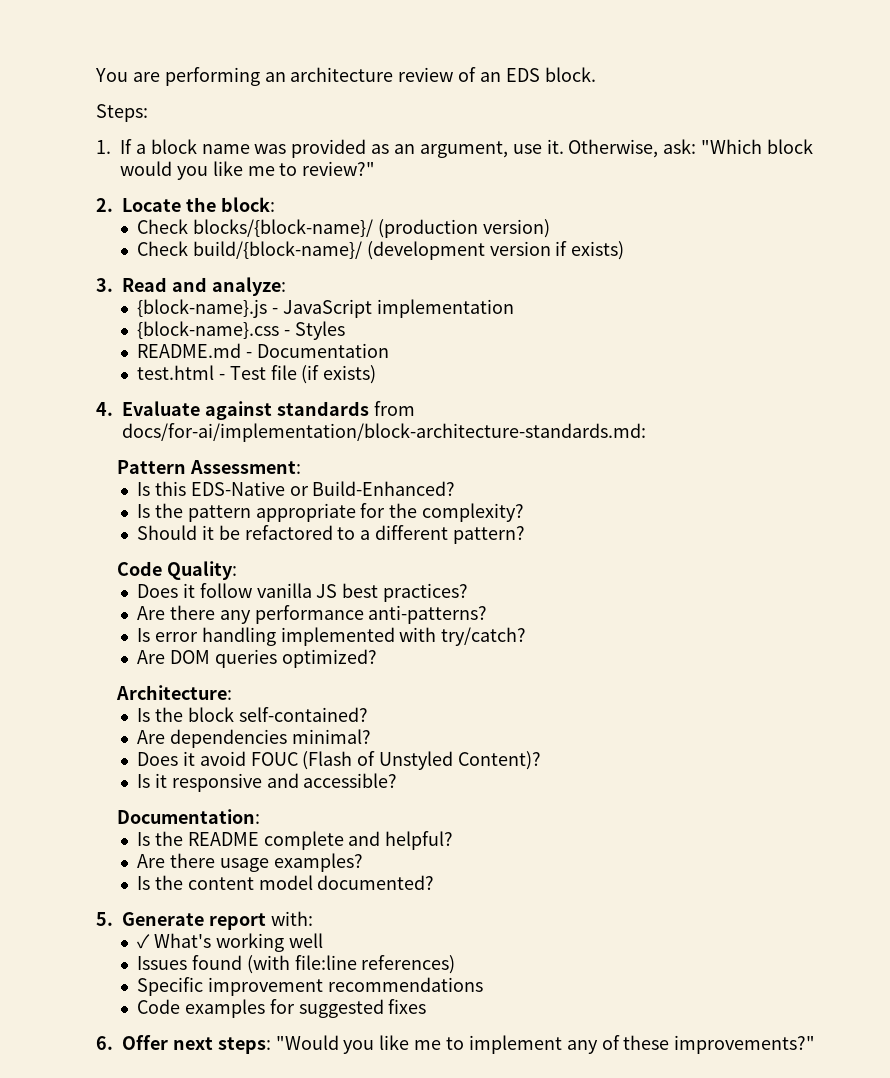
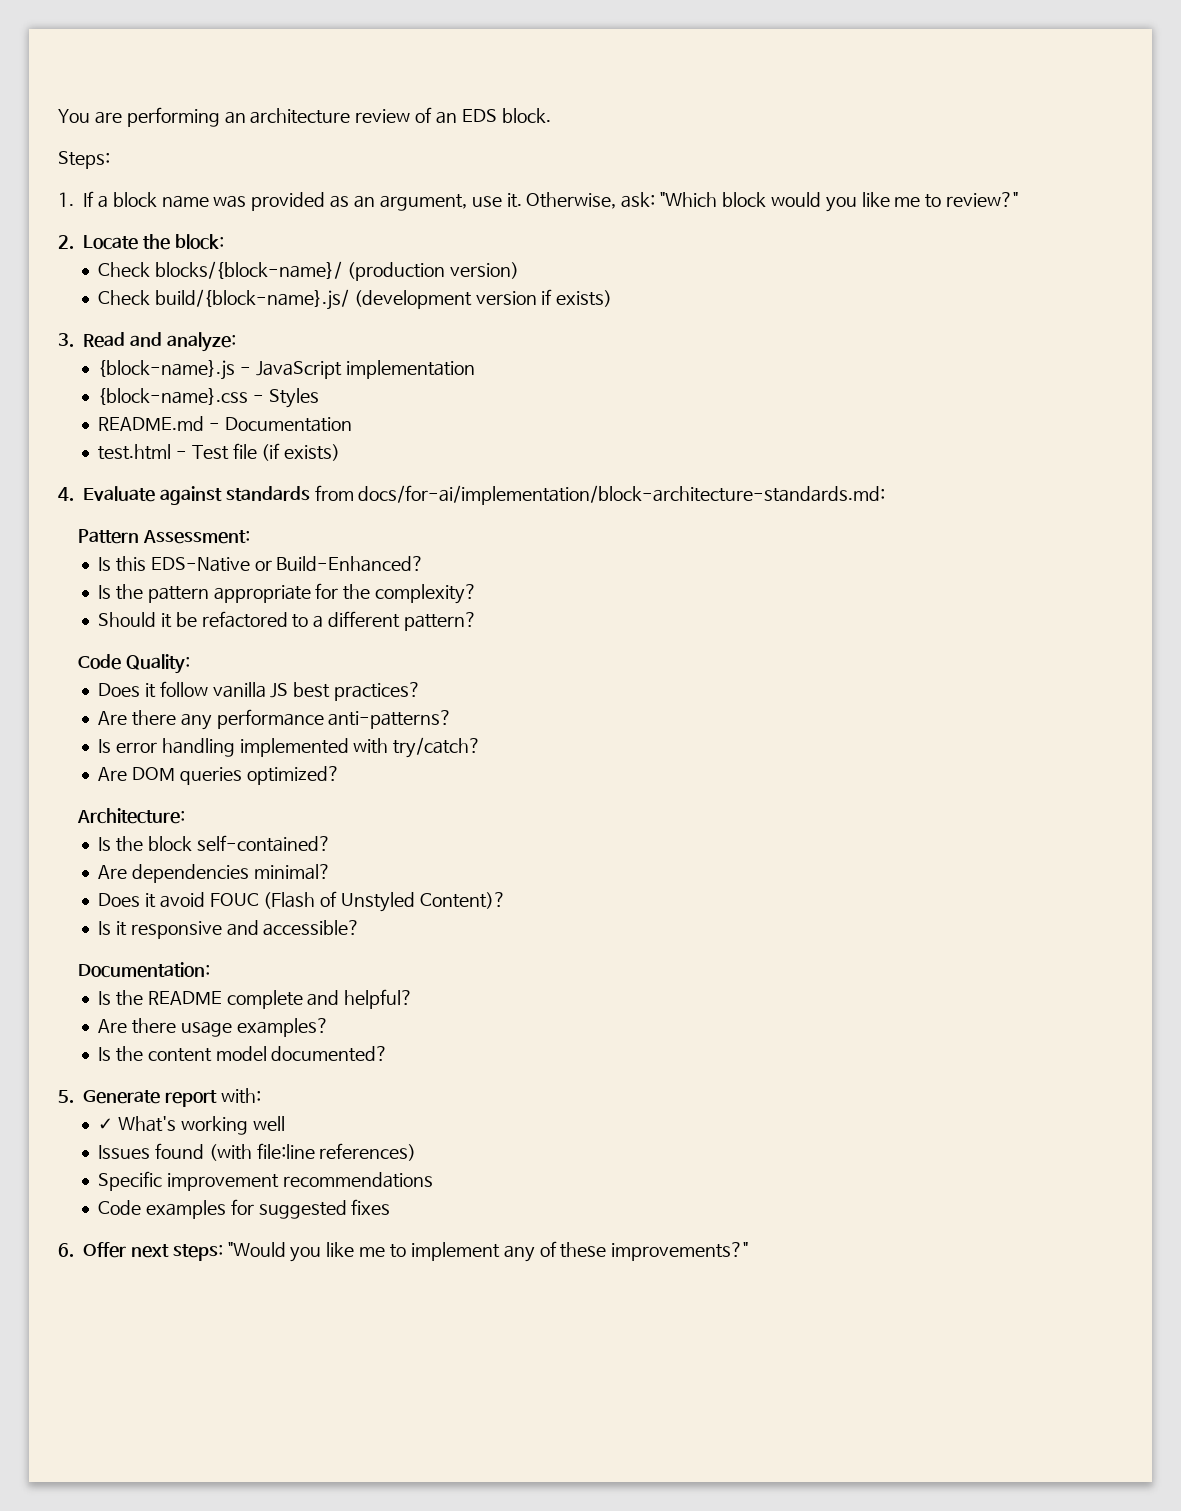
[192,241,362,259] build/{block-name}/ -> [154,289,349,310] build/{block-name}.js/

